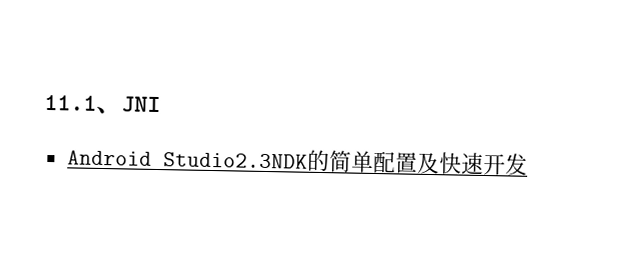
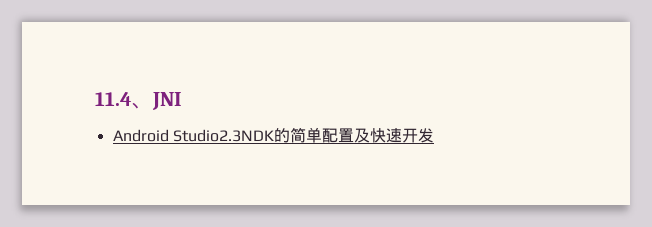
[44,94,97,111] 11.1 -> [95,92,132,106] 11.4

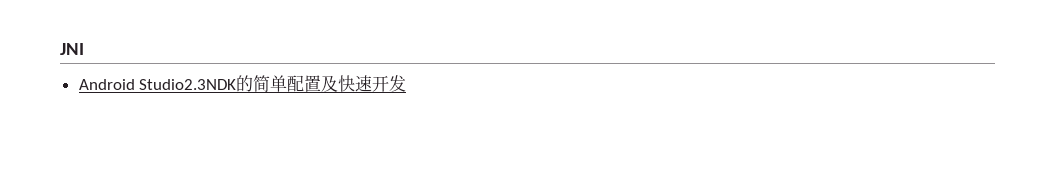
[95,92,153,109] 11.4、 -> (60, 49) none

